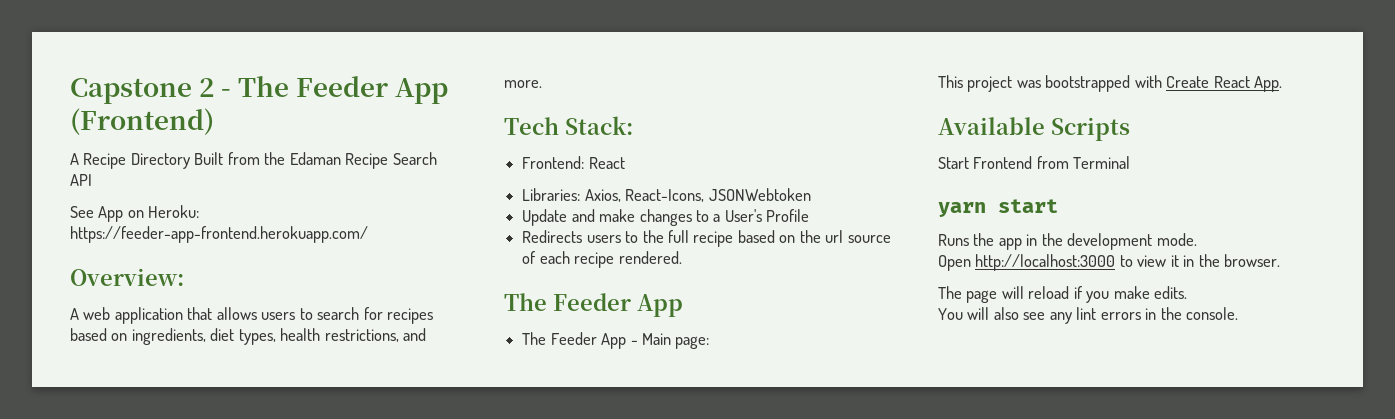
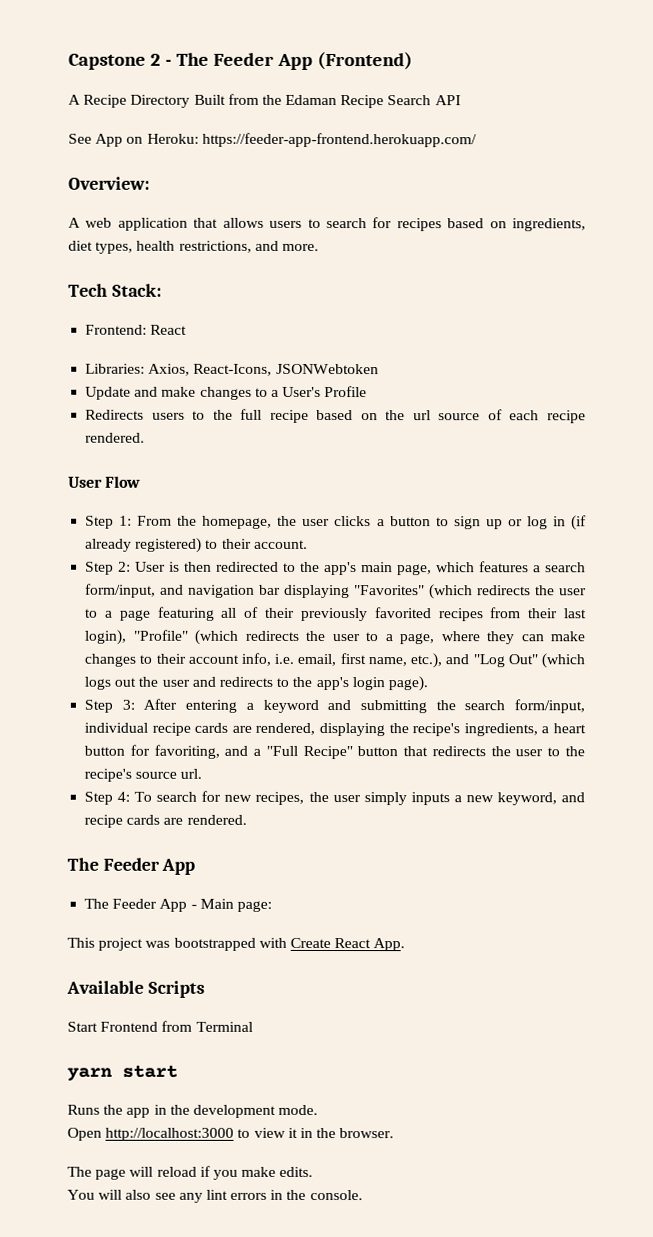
(682, 257) none -> [68,475,142,488] [85,515,587,531] [85,537,308,553] [85,561,586,576] [85,583,588,600] [85,606,587,622] [84,629,585,645] [84,652,585,669] [84,676,428,692] [84,698,585,714] [84,722,586,737] [84,744,585,760] [84,768,203,782] [84,790,585,806] [84,814,247,828] // User Flow // Step 1: From the homepage, the user clicks a button to sign up or log in (if already registered) to their account. // Step 2: User is then redirected to the app's main page, which features a search form/input, and navigation bar displaying "Favorites" (which redirects the user to a page featuring all of their previously favorited recipes from their last login), "Profile" (which redirects the user to a page, where they can make changes to their account info, i.e. email, first name, etc.), and "Log Out" (which logs out the user and redirects to the app's login page). // Step 3: After entering a keyword and submitting the search form/input, individual recipe cards are rendered, displaying the recipe's ingredients, a heart button for favoriting, and a "Full Recipe" button that redirects the user to the recipe's source url. // Step 4: To search for new recipes, the user simply inputs a new keyword, and recipe cards are rendered.

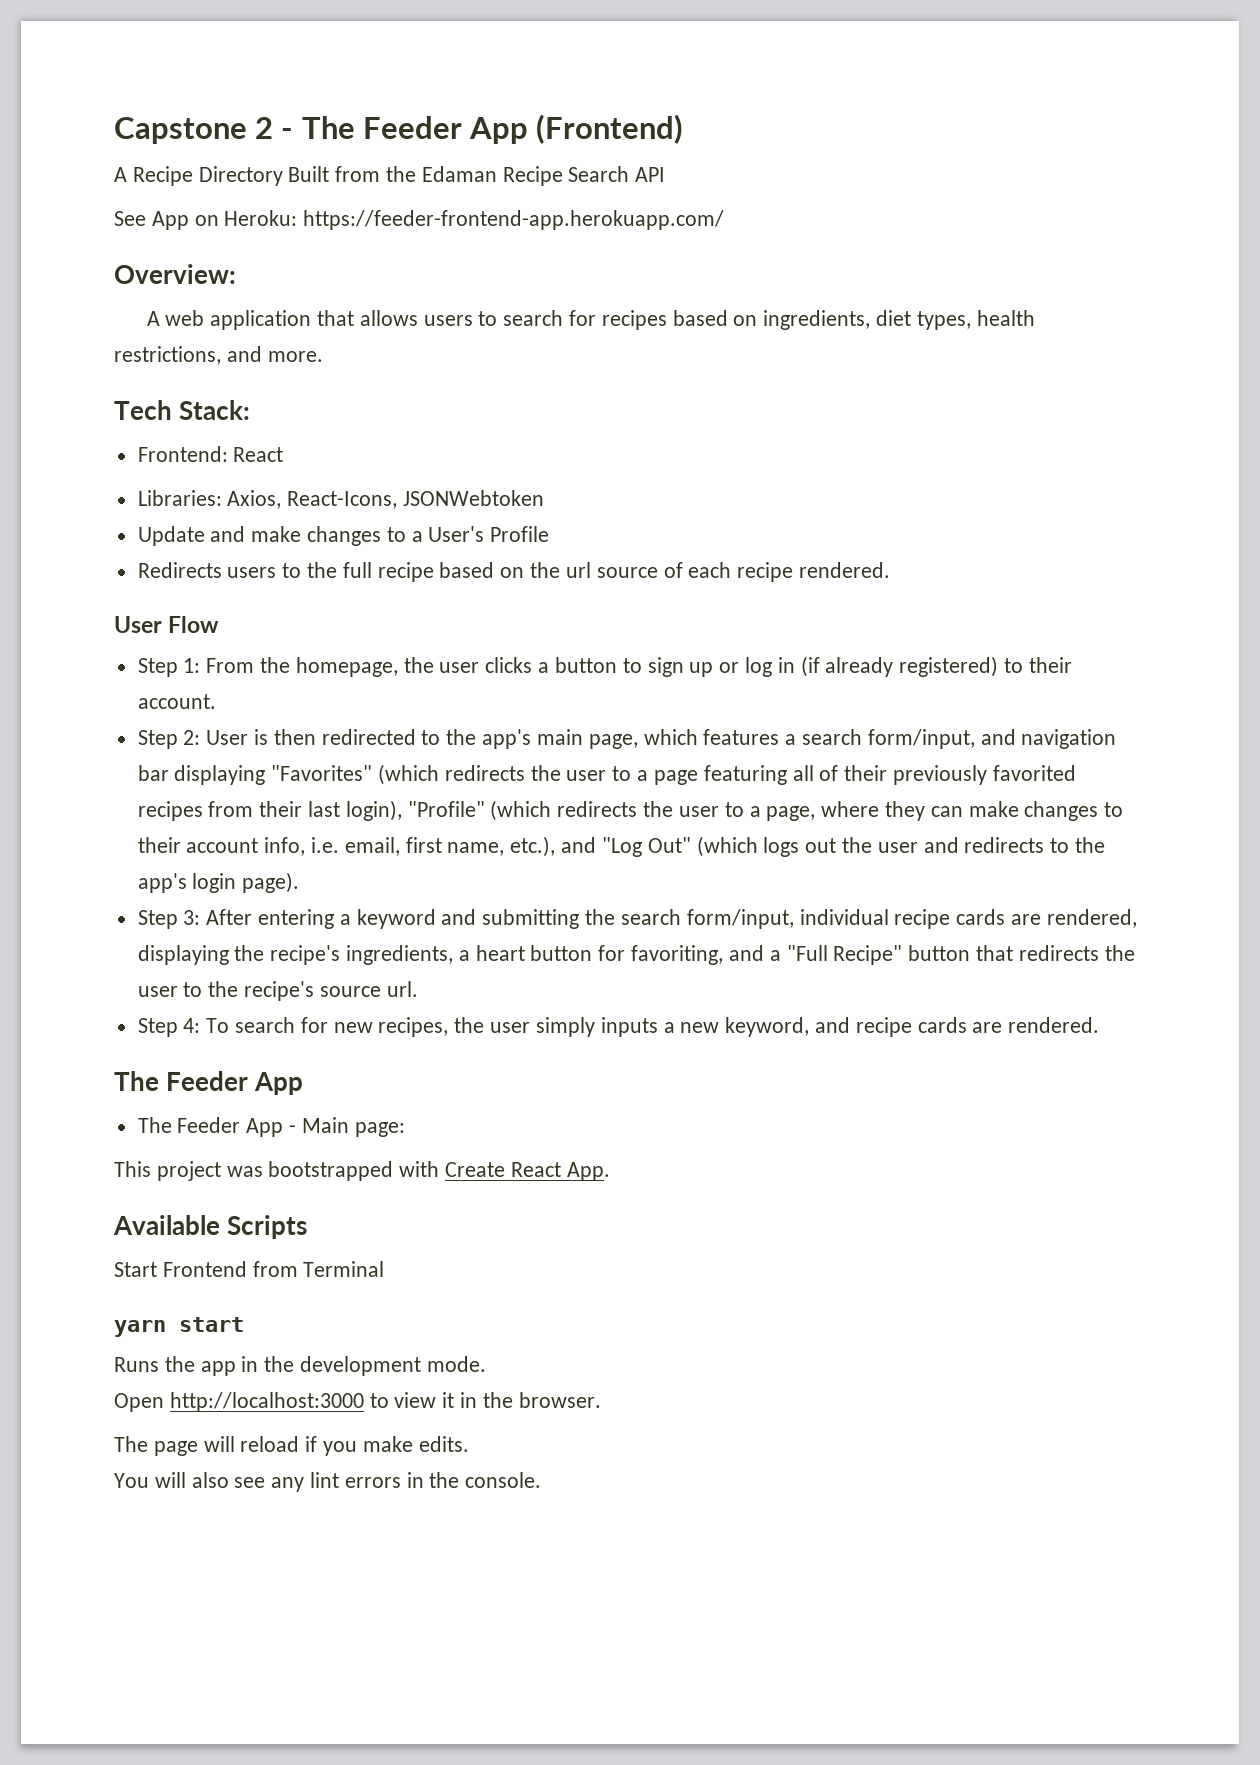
[201,132,477,148] https://feeder-app-frontend.herokuapp.com/ -> [303,210,725,230] https://feeder-frontend-app.herokuapp.com/

